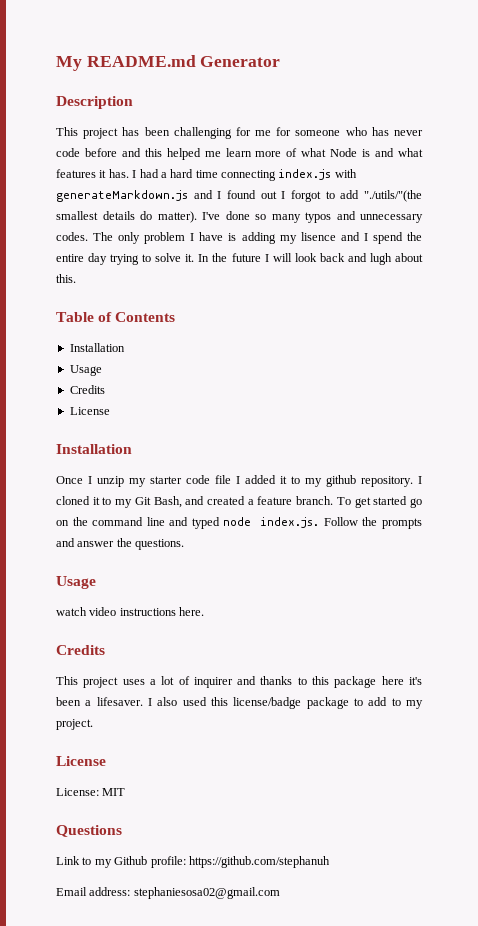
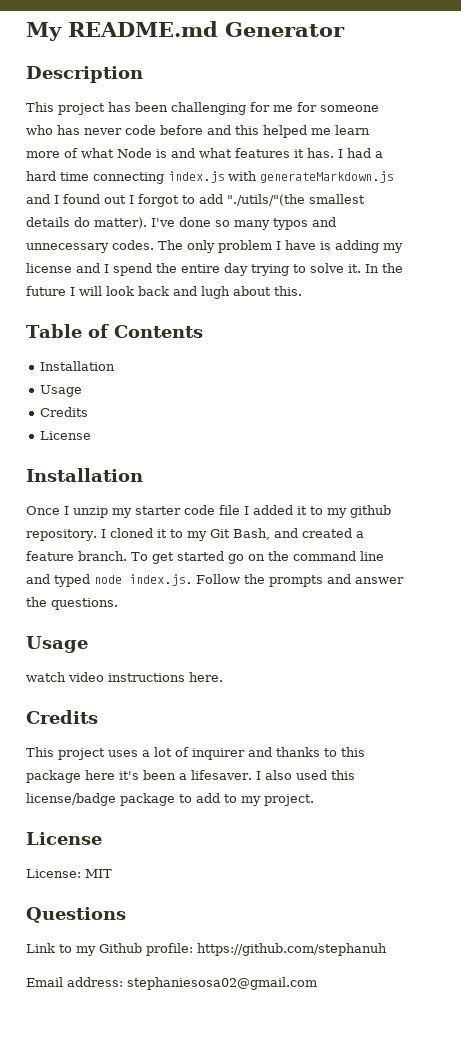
[300,232,336,241] lisence -> [26,263,72,273] license

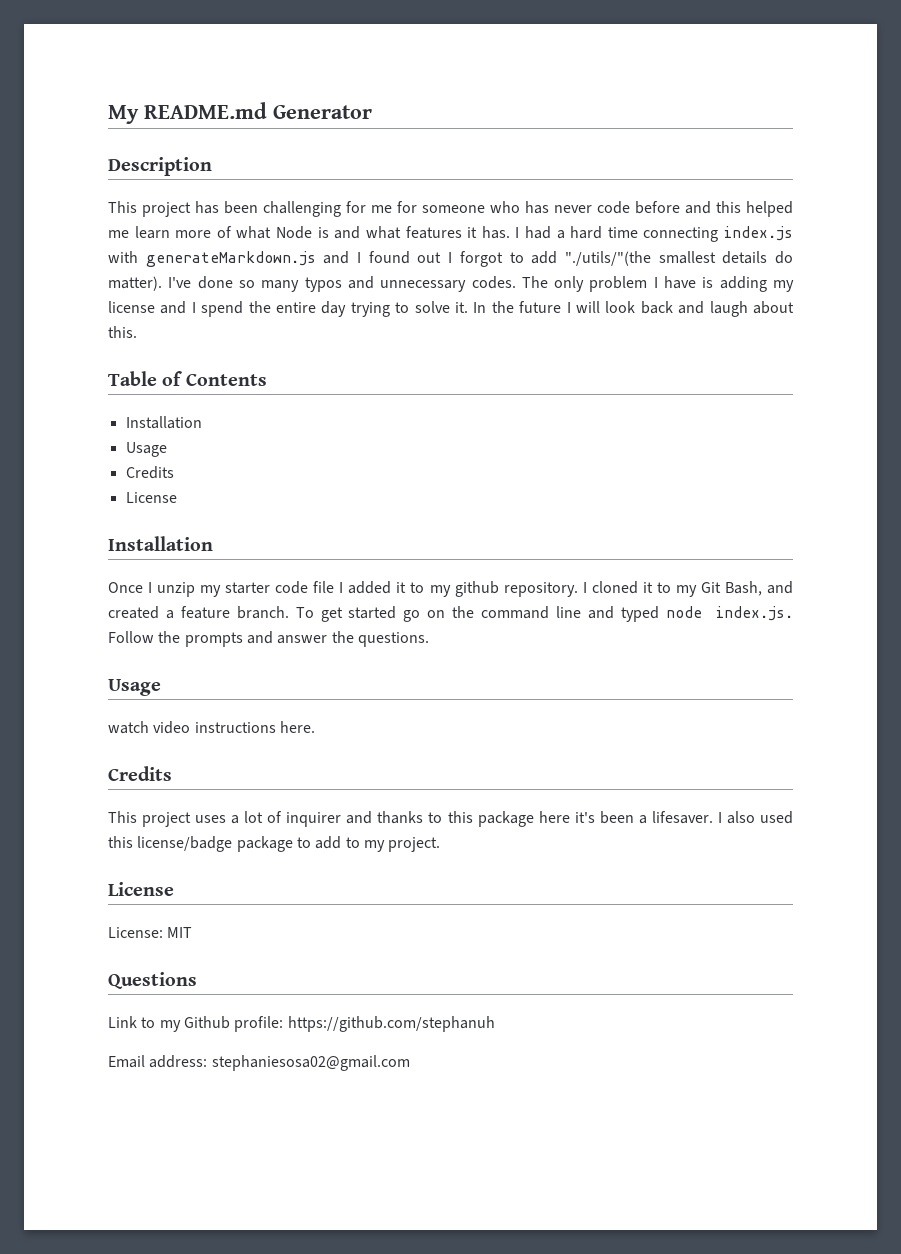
[201,286,230,299] lugh -> [709,301,748,317] laugh

